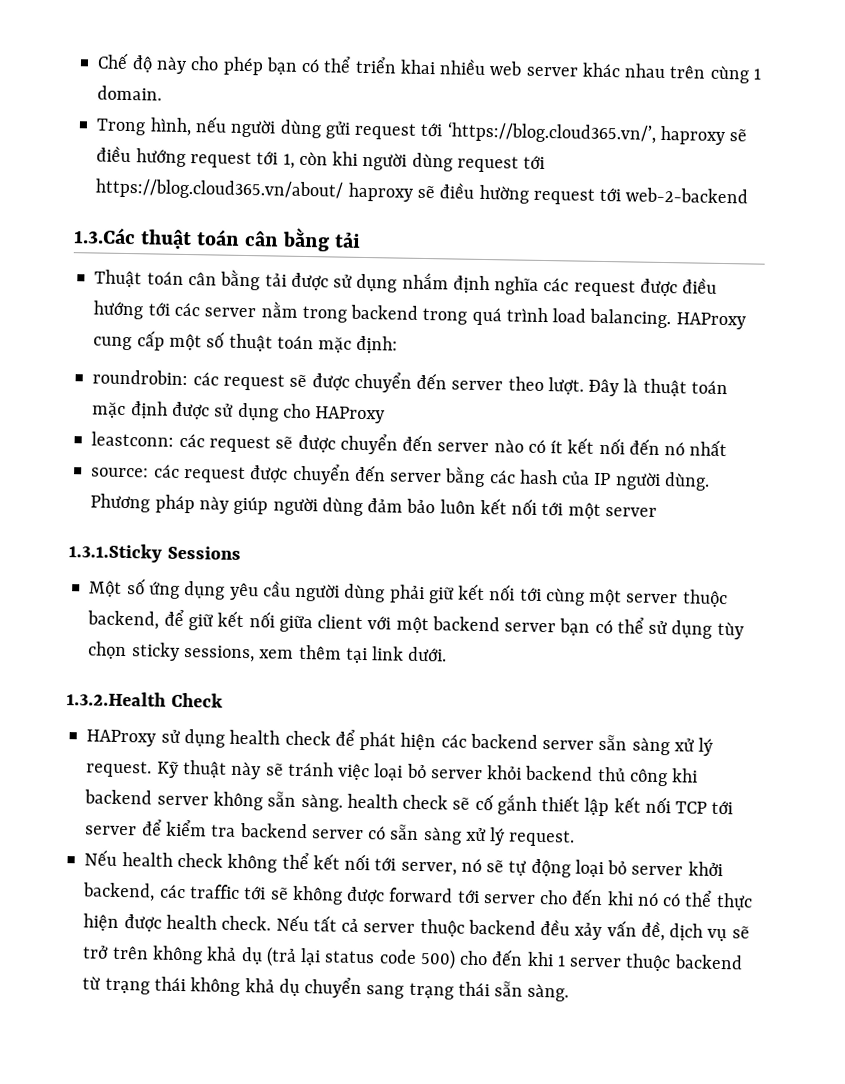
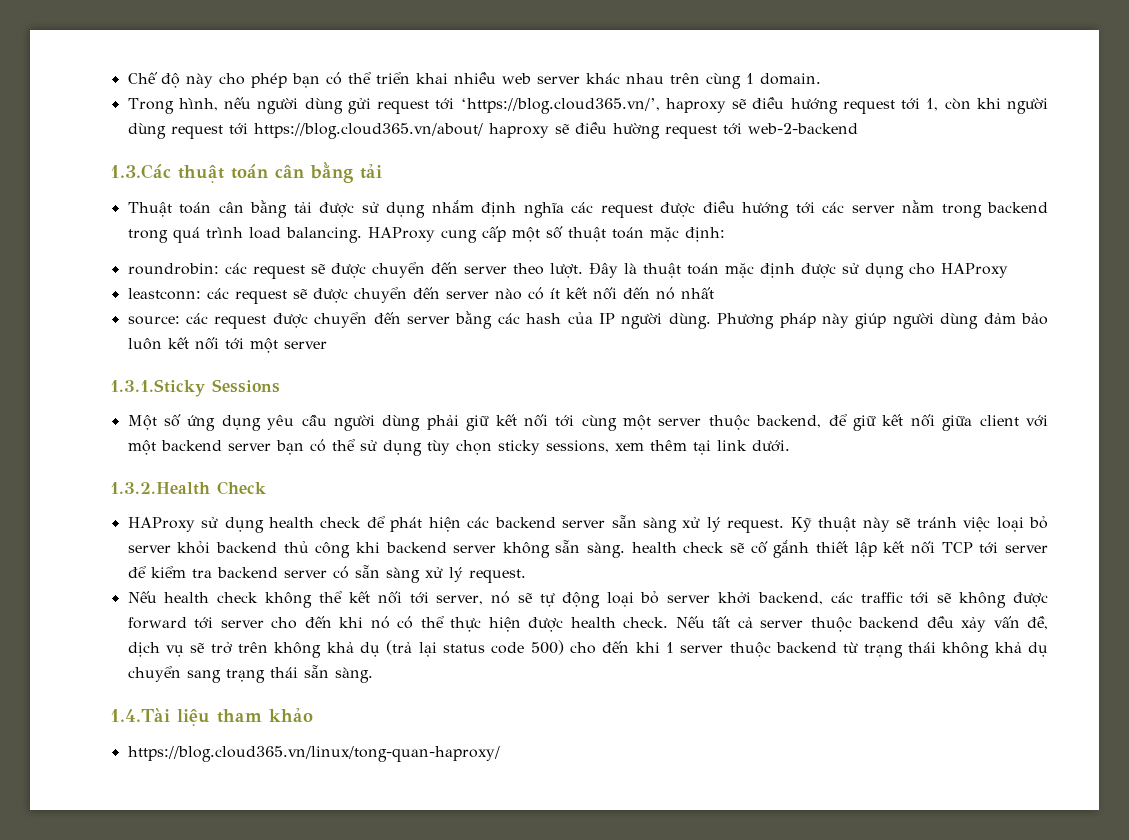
(570, 992) none -> [110,708,313,726] [127,746,500,762] // 1.4.Tài liệu tham khảo // https://blog.cloud365.vn/linux/tong-quan-haproxy/

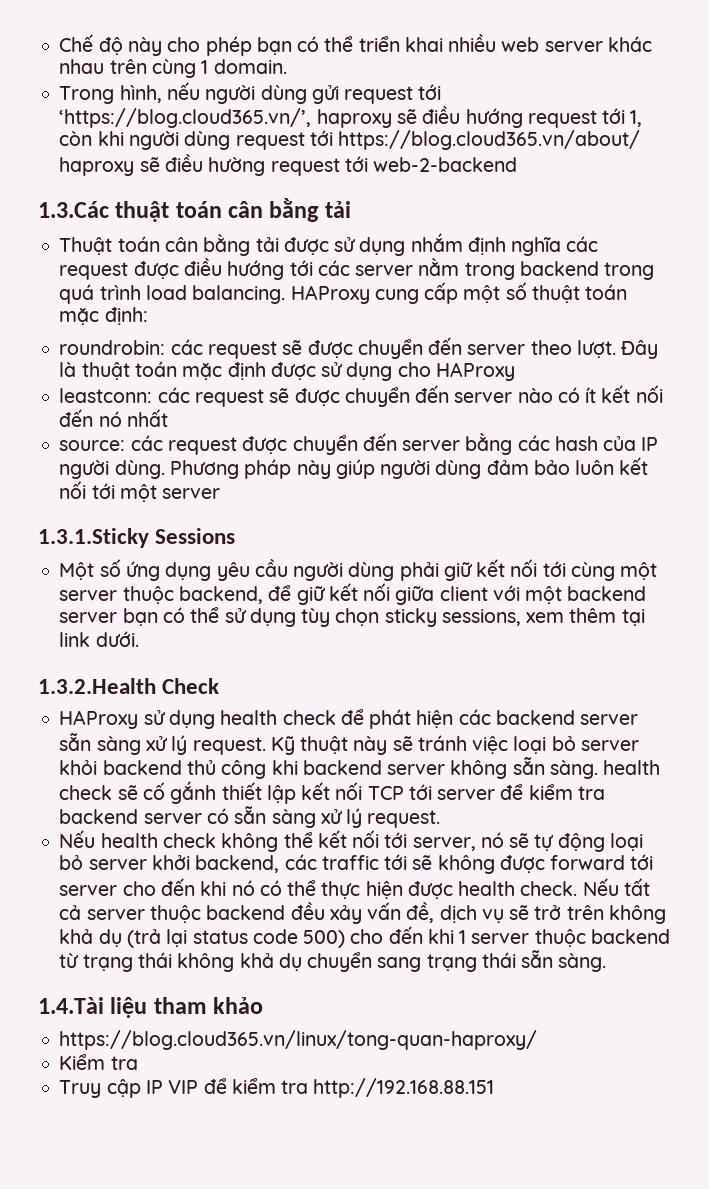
(500, 754) none -> [59,1054,138,1070] [59,1078,495,1098] // Kiểm tra // Truy cập IP VIP để kiểm tra http://192.168.88.151

